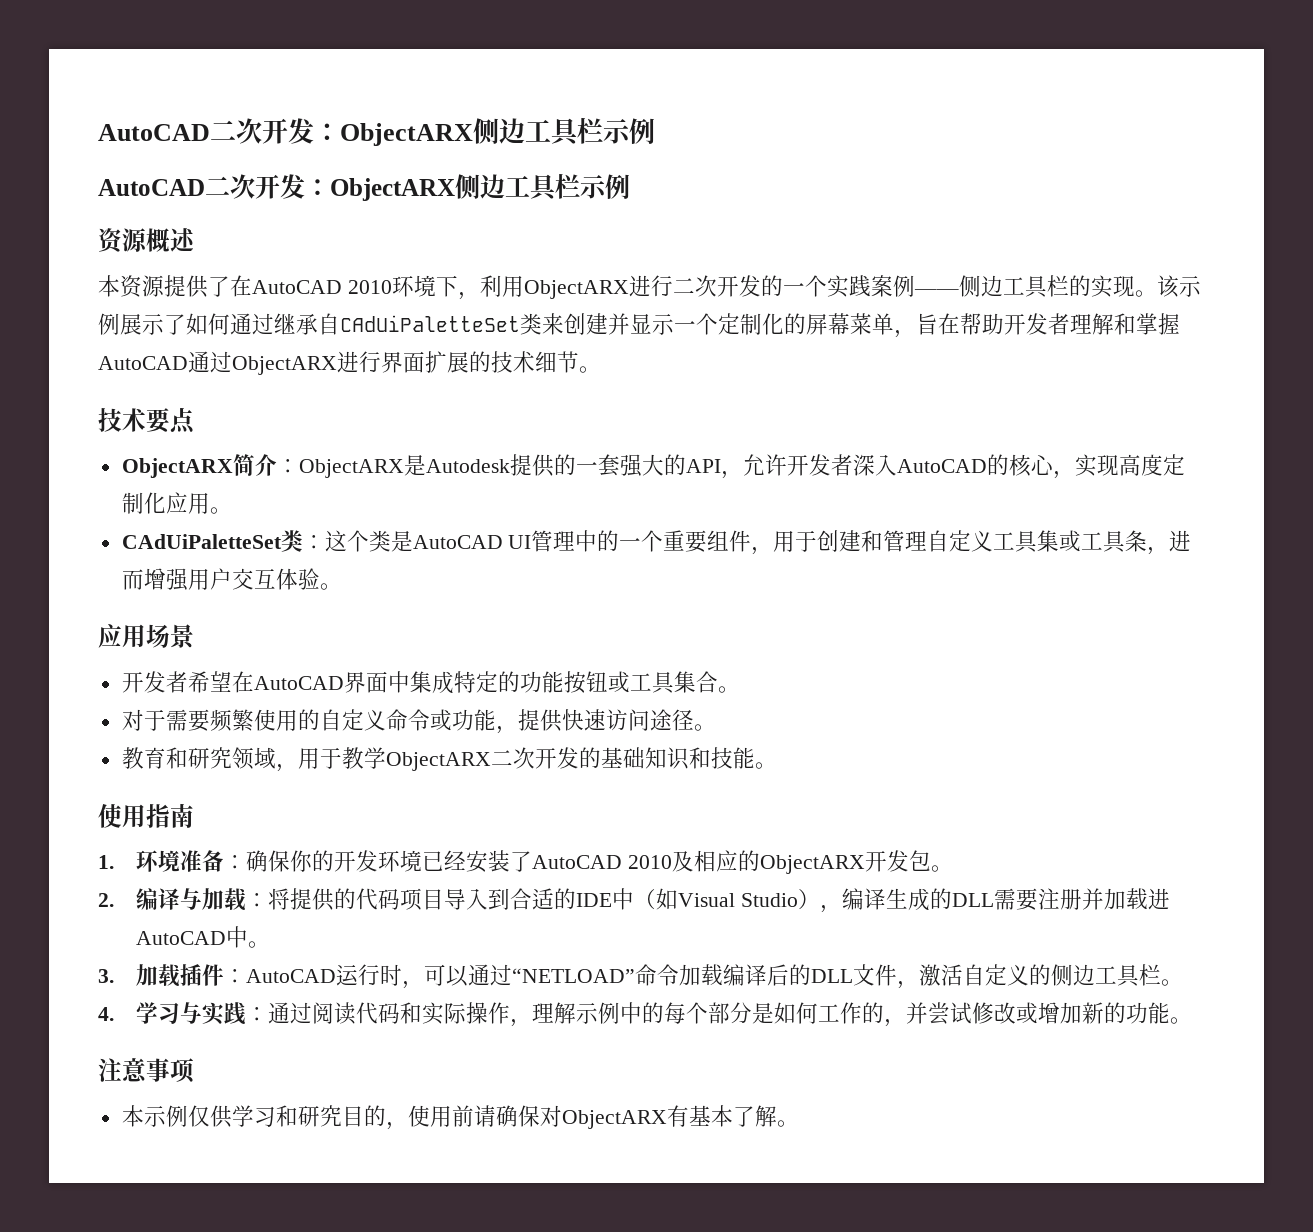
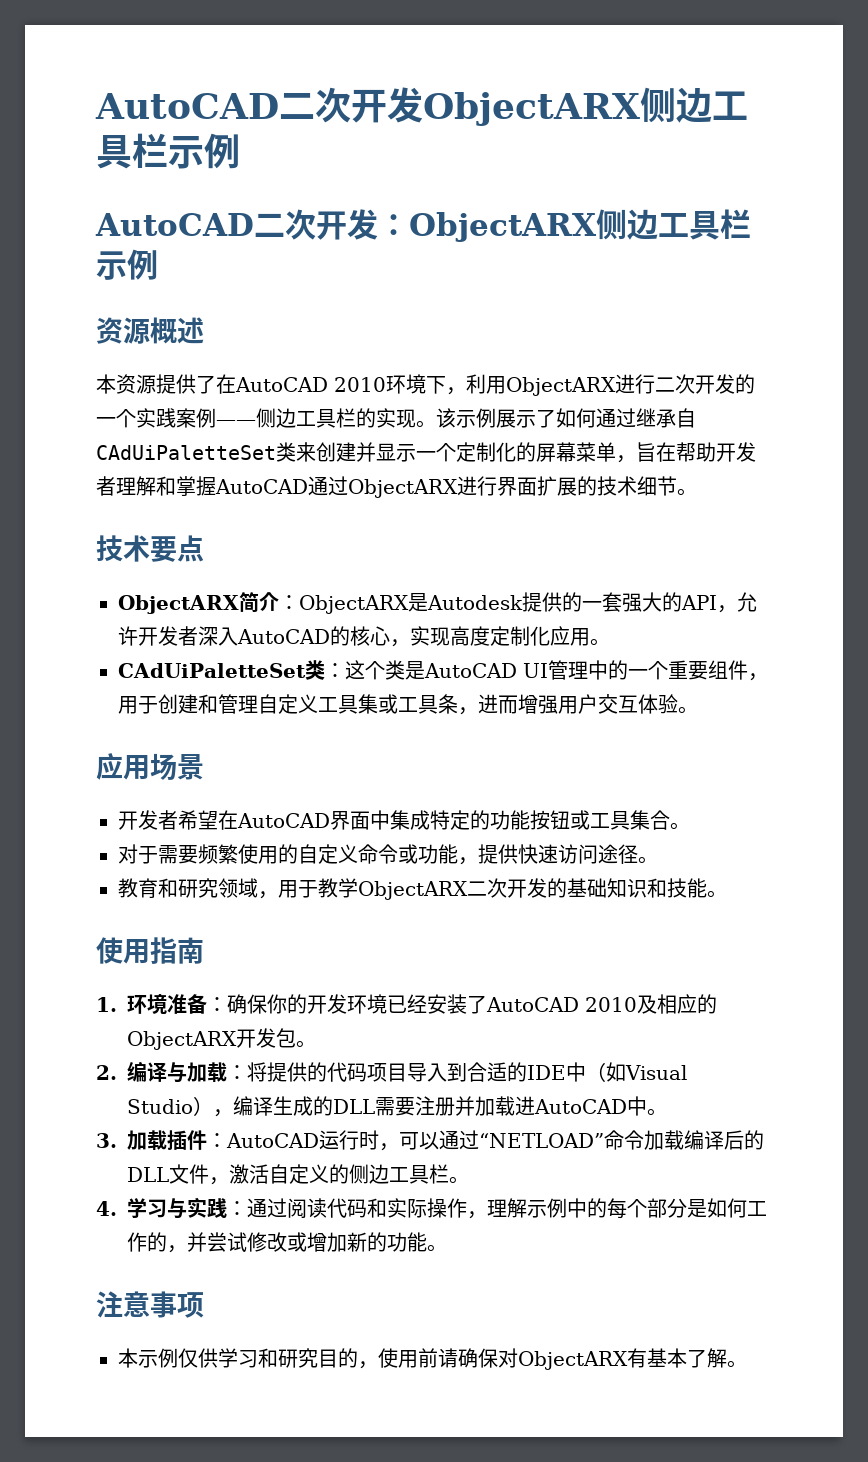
[98,118,340,144] AutoCAD二次开发： -> [95,87,423,123] AutoCAD二次开发

